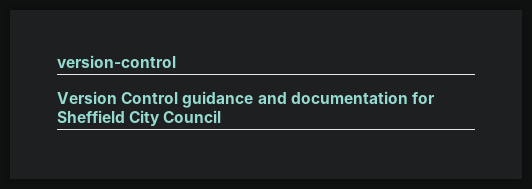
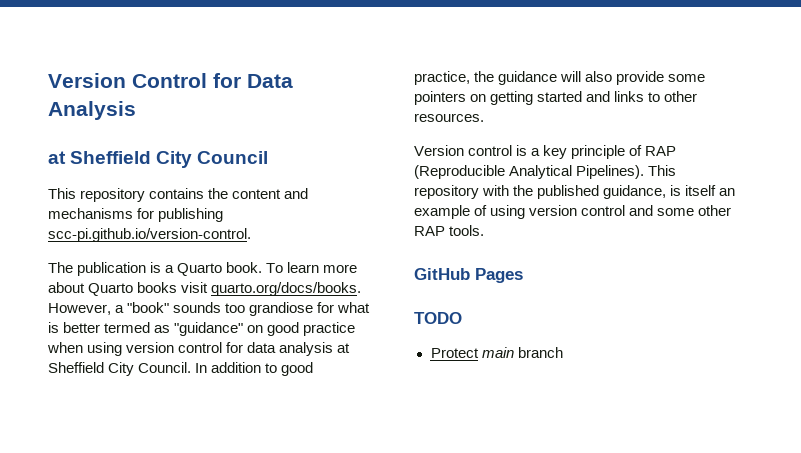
[57,55,176,68] version-control // -> (48, 80) none
[182,91,435,108] guidance and documentation for -> [213,73,293,88] [48,101,136,120] [48,151,66,164] for Data Analysis // at
(222, 116) none -> [48,188,309,202] [48,208,224,222] [48,228,251,242] [48,262,358,276] [48,282,362,296] [48,302,371,316] [48,322,356,336] [47,342,351,356] [48,362,314,376] [414,71,706,85] [414,91,698,105] [414,113,484,122] [414,145,677,159] [414,165,677,179] [414,185,736,199] [414,205,732,219] [414,225,485,236] [414,268,523,283] [414,312,462,324] [430,347,563,358] // This repository contains the content and mechanisms for publishing scc-pi.github.io/version-control. // The publication is a Quarto book. To learn more about Quarto books visit quarto.org/docs/books. However, a "book" sounds too grandiose for what is better termed as "guidance" on good practice when using version control for data analysis at Sheffield City Council. In addition to good practice, the guidance will also provide some pointers on getting started and links to other resources. // Version control is a key principle of RAP (Reproducible Analytical Pipelines). This repository with the published guidance, is itself an example of using version control and some other RAP tools. // GitHub Pages // TODO // Protect main branch

